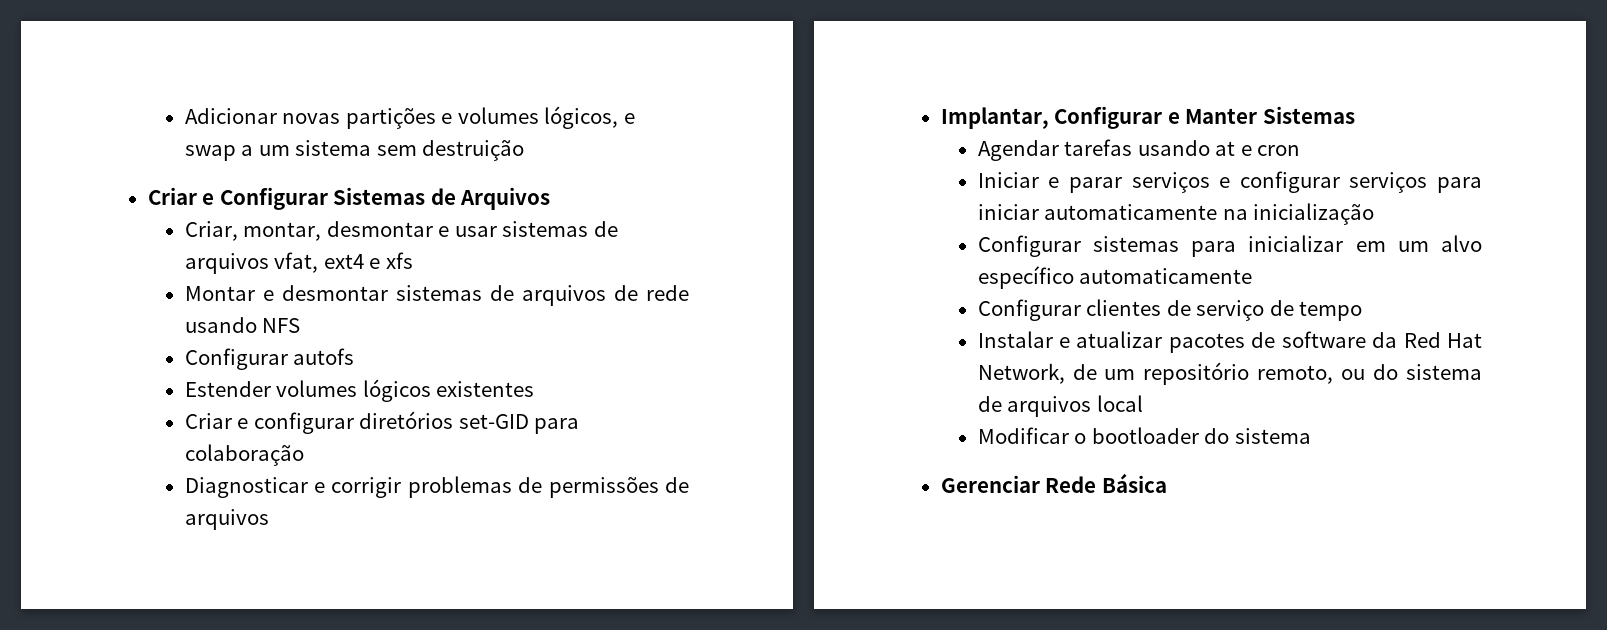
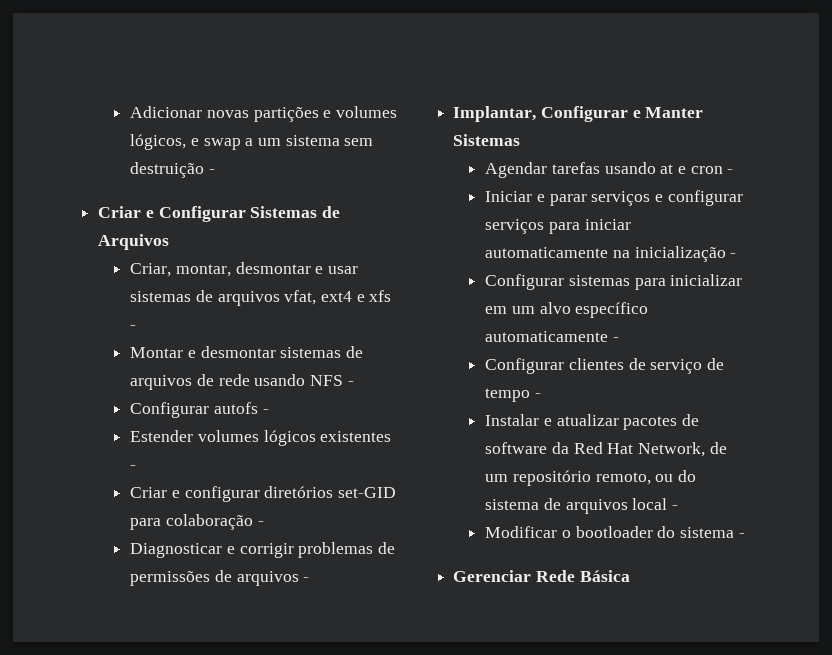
(525, 150) none -> [208,169,215,174] -
(413, 260) none -> [130,325,137,330] -
(301, 325) none -> [347,381,354,386] -
(355, 356) none -> [262,409,269,414] -
(535, 389) none -> [130,465,137,470] -
(304, 455) none -> [257,521,264,526] -
(269, 519) none -> [303,577,310,582] -
(1301, 150) none -> [727,169,734,174] -
(1375, 214) none -> [730,253,737,258] -
(1253, 276) none -> [612,337,619,342] -
(1363, 311) none -> [534,393,541,398] -
(1143, 403) none -> [671,505,678,510] -
(1311, 436) none -> [738,533,745,538] -

